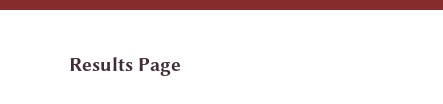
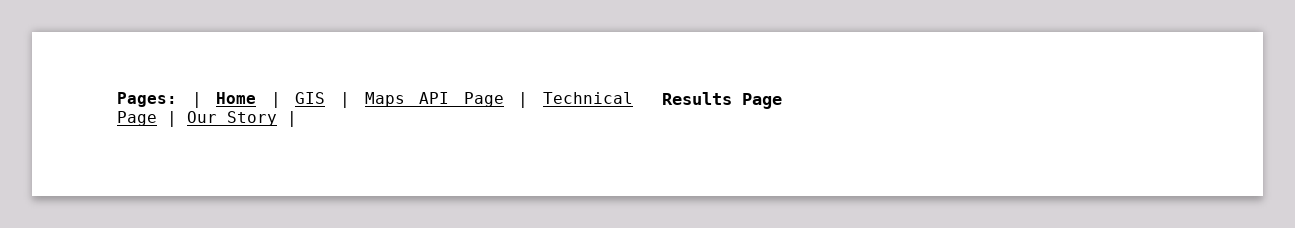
(69, 64) none -> [117,92,633,108] [117,111,297,127] Pages: | Home | GIS | Maps API Page | Technical Page | Our Story | //

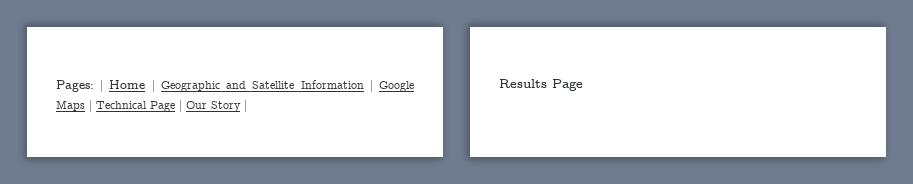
[295,92,504,108] GIS | Maps API Page -> [160,80,415,92] [56,100,85,111] Geographic and Satellite Information | Google Maps

